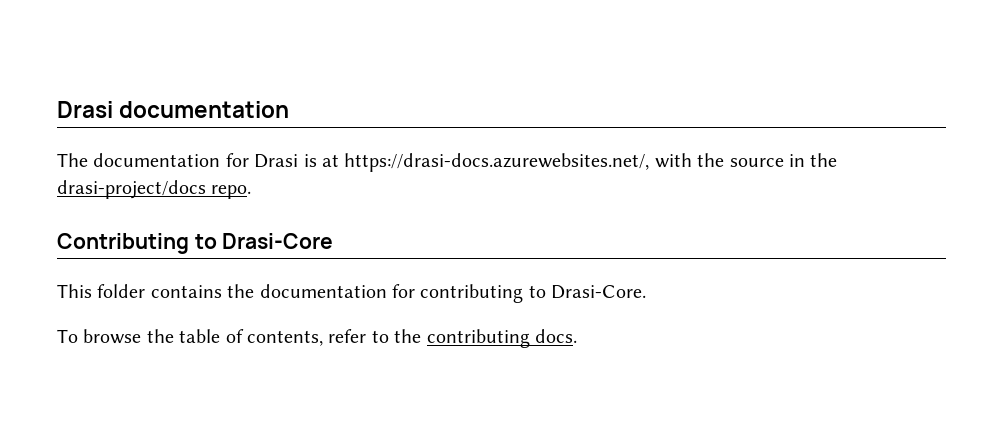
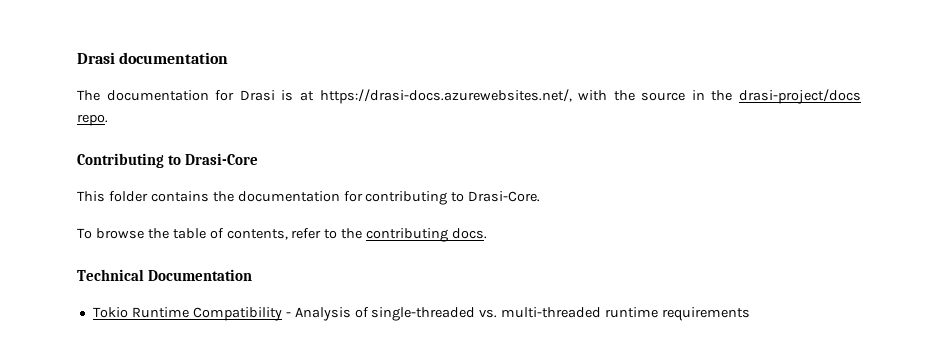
(577, 336) none -> [77,269,253,281] [92,307,751,321] // Technical Documentation // Tokio Runtime Compatibility - Analysis of single-threaded vs. multi-threaded runtime requirements

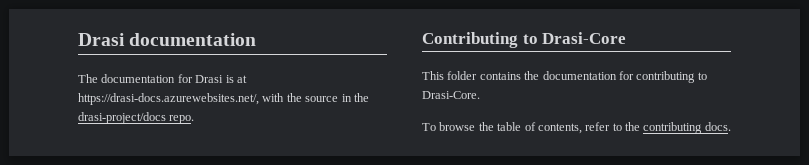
[77,269,253,281] [92,307,751,321] // Technical Documentation // Tokio Runtime Compatibility - Analysis of single-threaded vs. multi-threaded runtime requirements -> (731, 126) none

